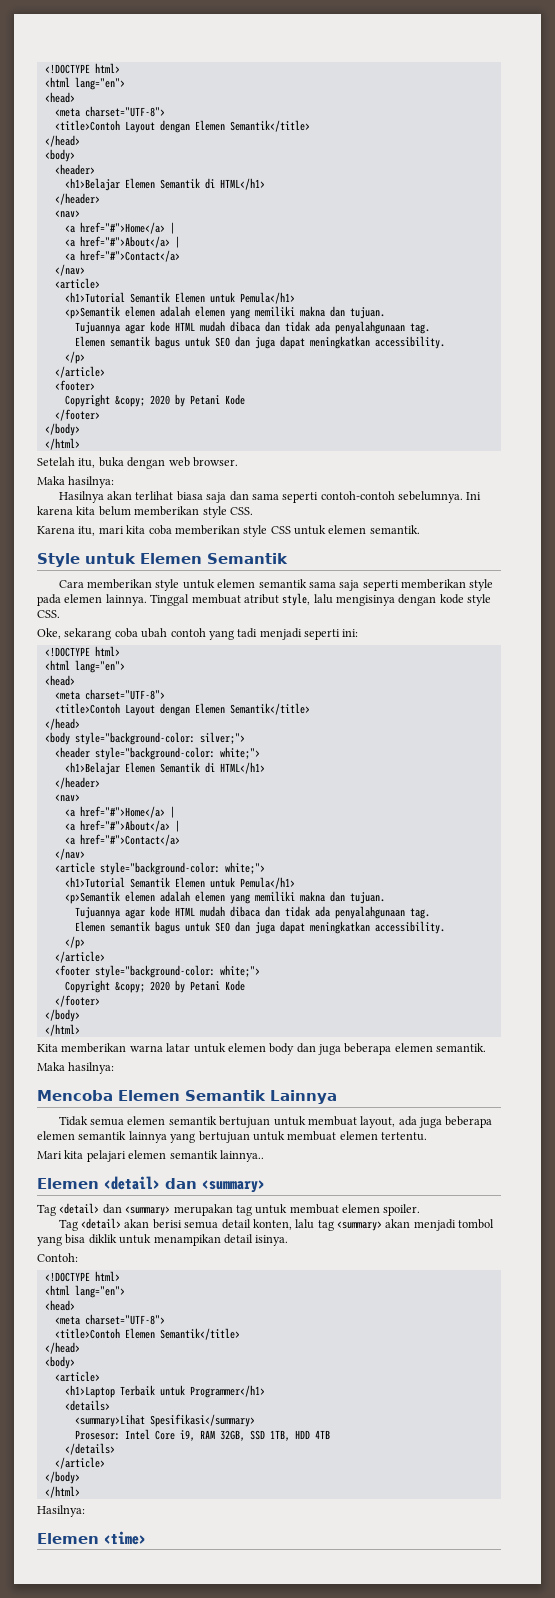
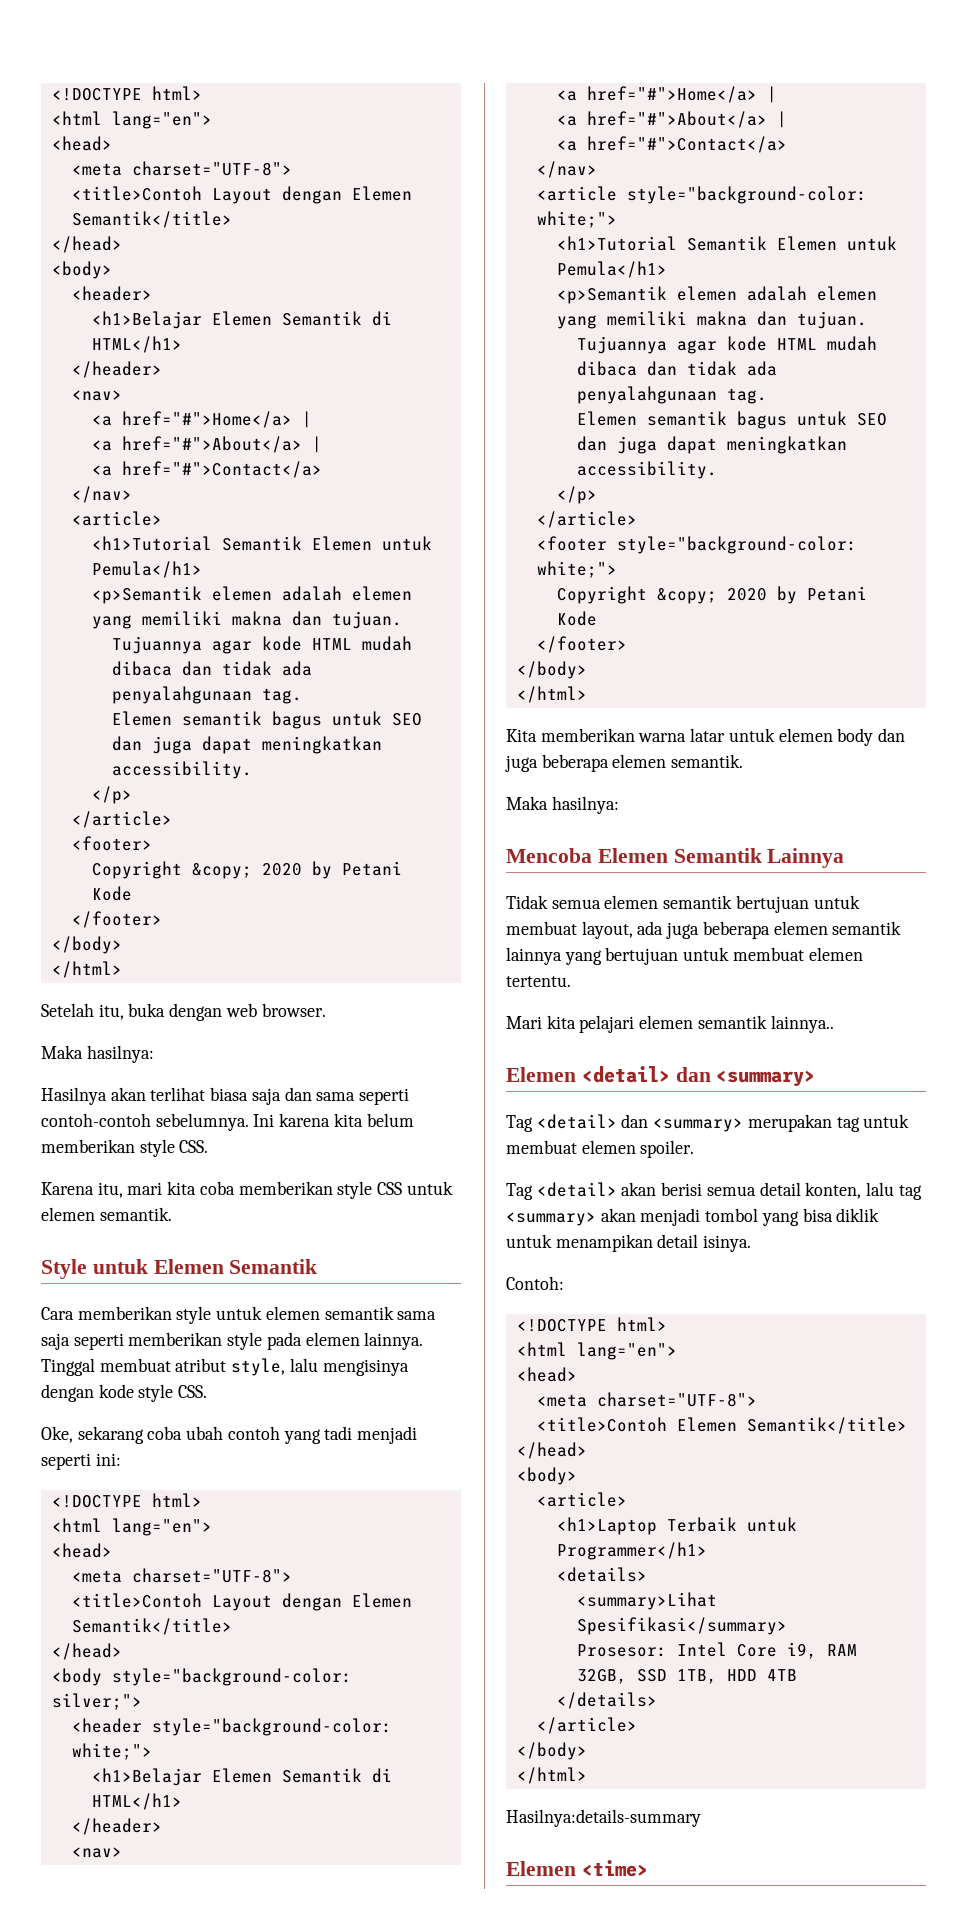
[37,1505,85,1517] Hasilnya: -> [506,1809,701,1827] Hasilnya:details-summary

